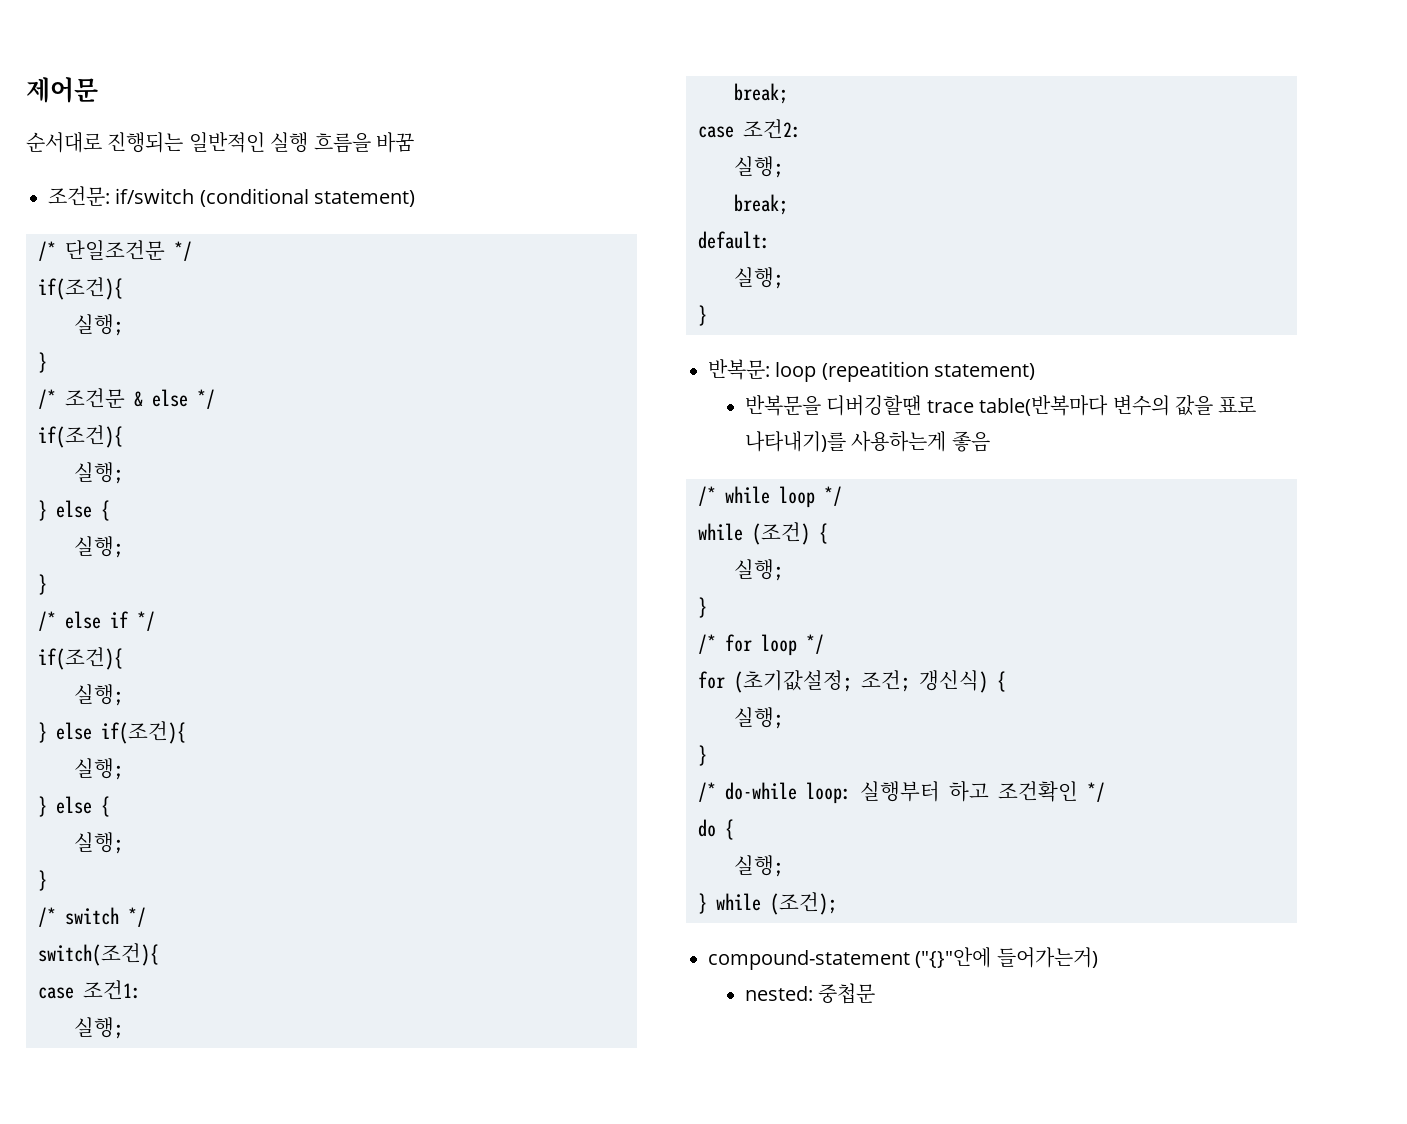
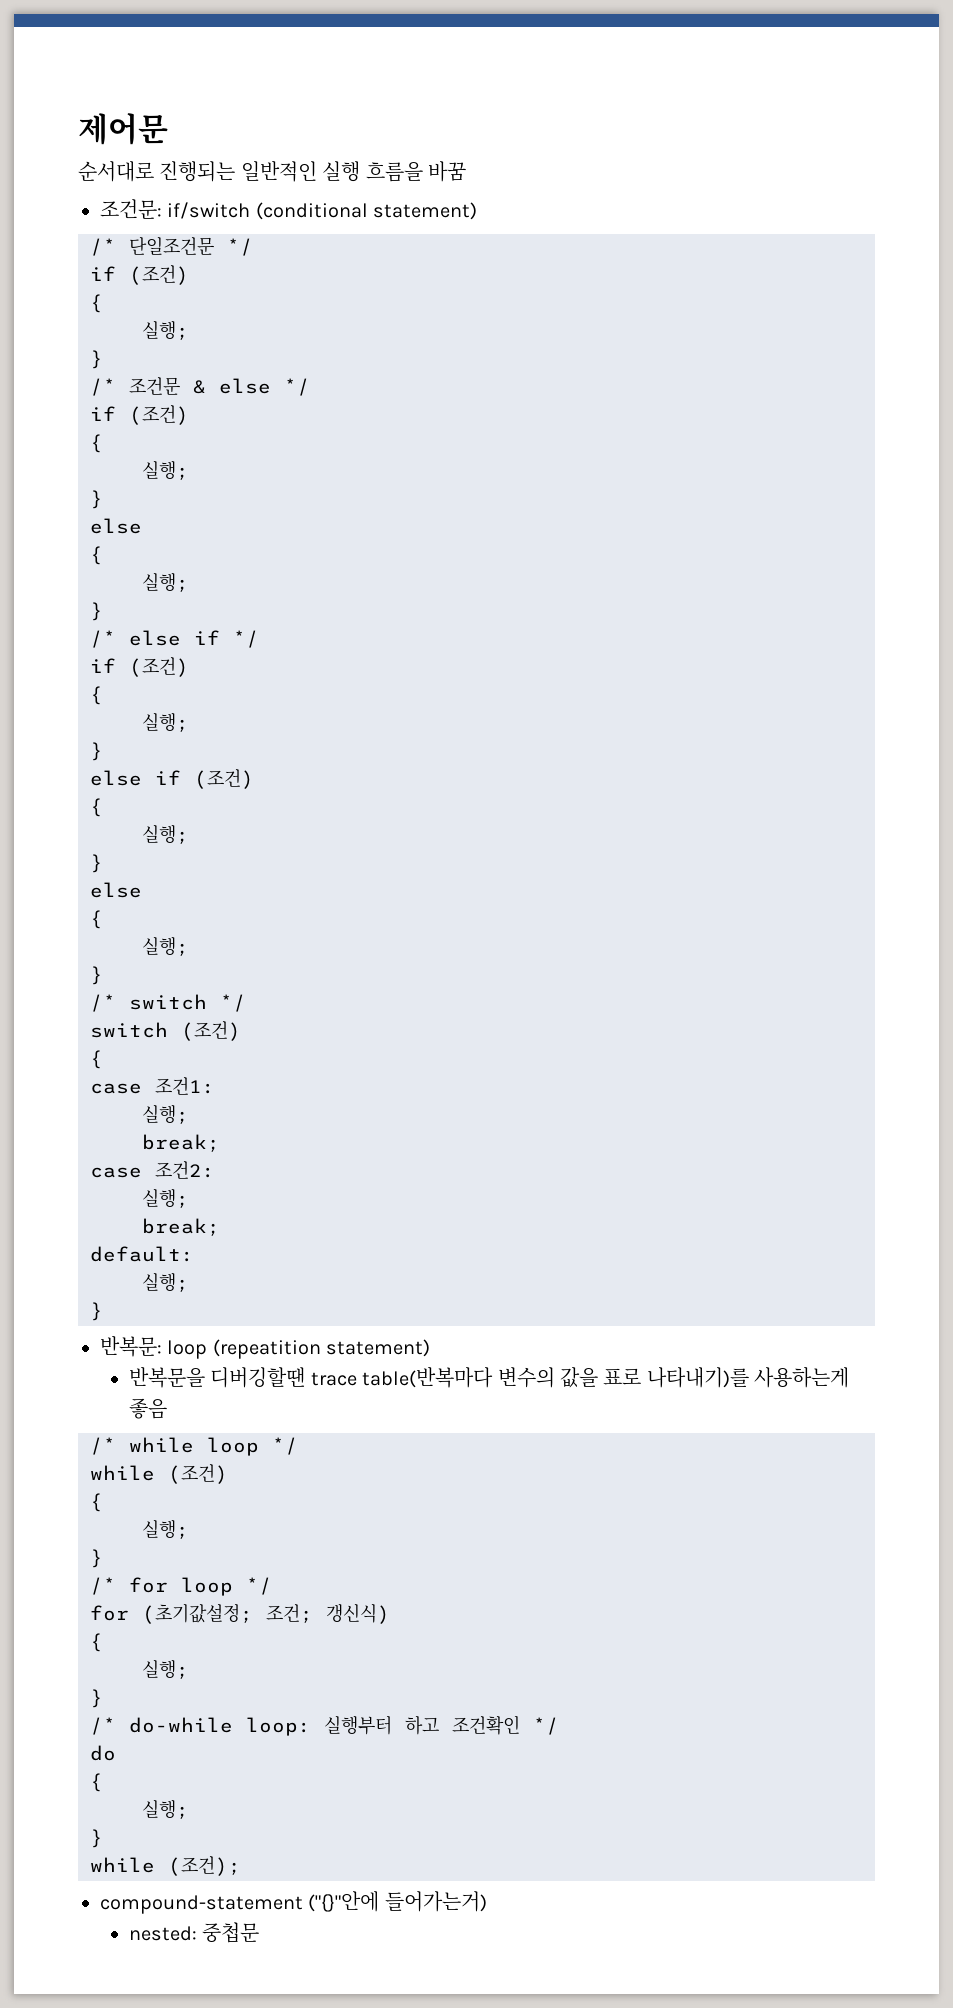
[38,277,123,300] if(조건){ -> [90,265,189,285] [90,294,103,313] if (조건) // {
[38,425,123,448] [74,462,123,484] [38,500,92,521] if(조건){ // 실행; // } else -> [90,405,189,425] [90,434,103,453] [142,461,189,480] [90,490,103,509] [90,518,142,534] if (조건) // { // 실행; // } // else //
[38,647,123,670] [74,684,123,706] [38,721,186,744] [74,758,123,780] [38,796,92,817] if(조건){ // 실행; // } else if(조건){ // 실행; // } else -> [90,657,189,677] [90,686,103,705] [142,713,189,732] [90,742,103,761] [90,769,254,789] [90,798,103,817] [142,825,189,844] [90,854,103,873] [90,882,142,898] if (조건) // { // 실행; // } // else if (조건) // { // 실행; // } // else //
[38,943,159,966] switch(조건){ -> [90,1021,241,1041] [90,1050,103,1069] switch (조건) // {
(810, 533) none -> (228, 1474) //
(988, 681) none -> (390, 1614) //
[725,819,734,840] [734,855,783,877] [698,893,707,914] { // 실행; // } -> [90,1773,103,1792] [142,1800,189,1819] [90,1829,103,1848] // { // 실행; // } //

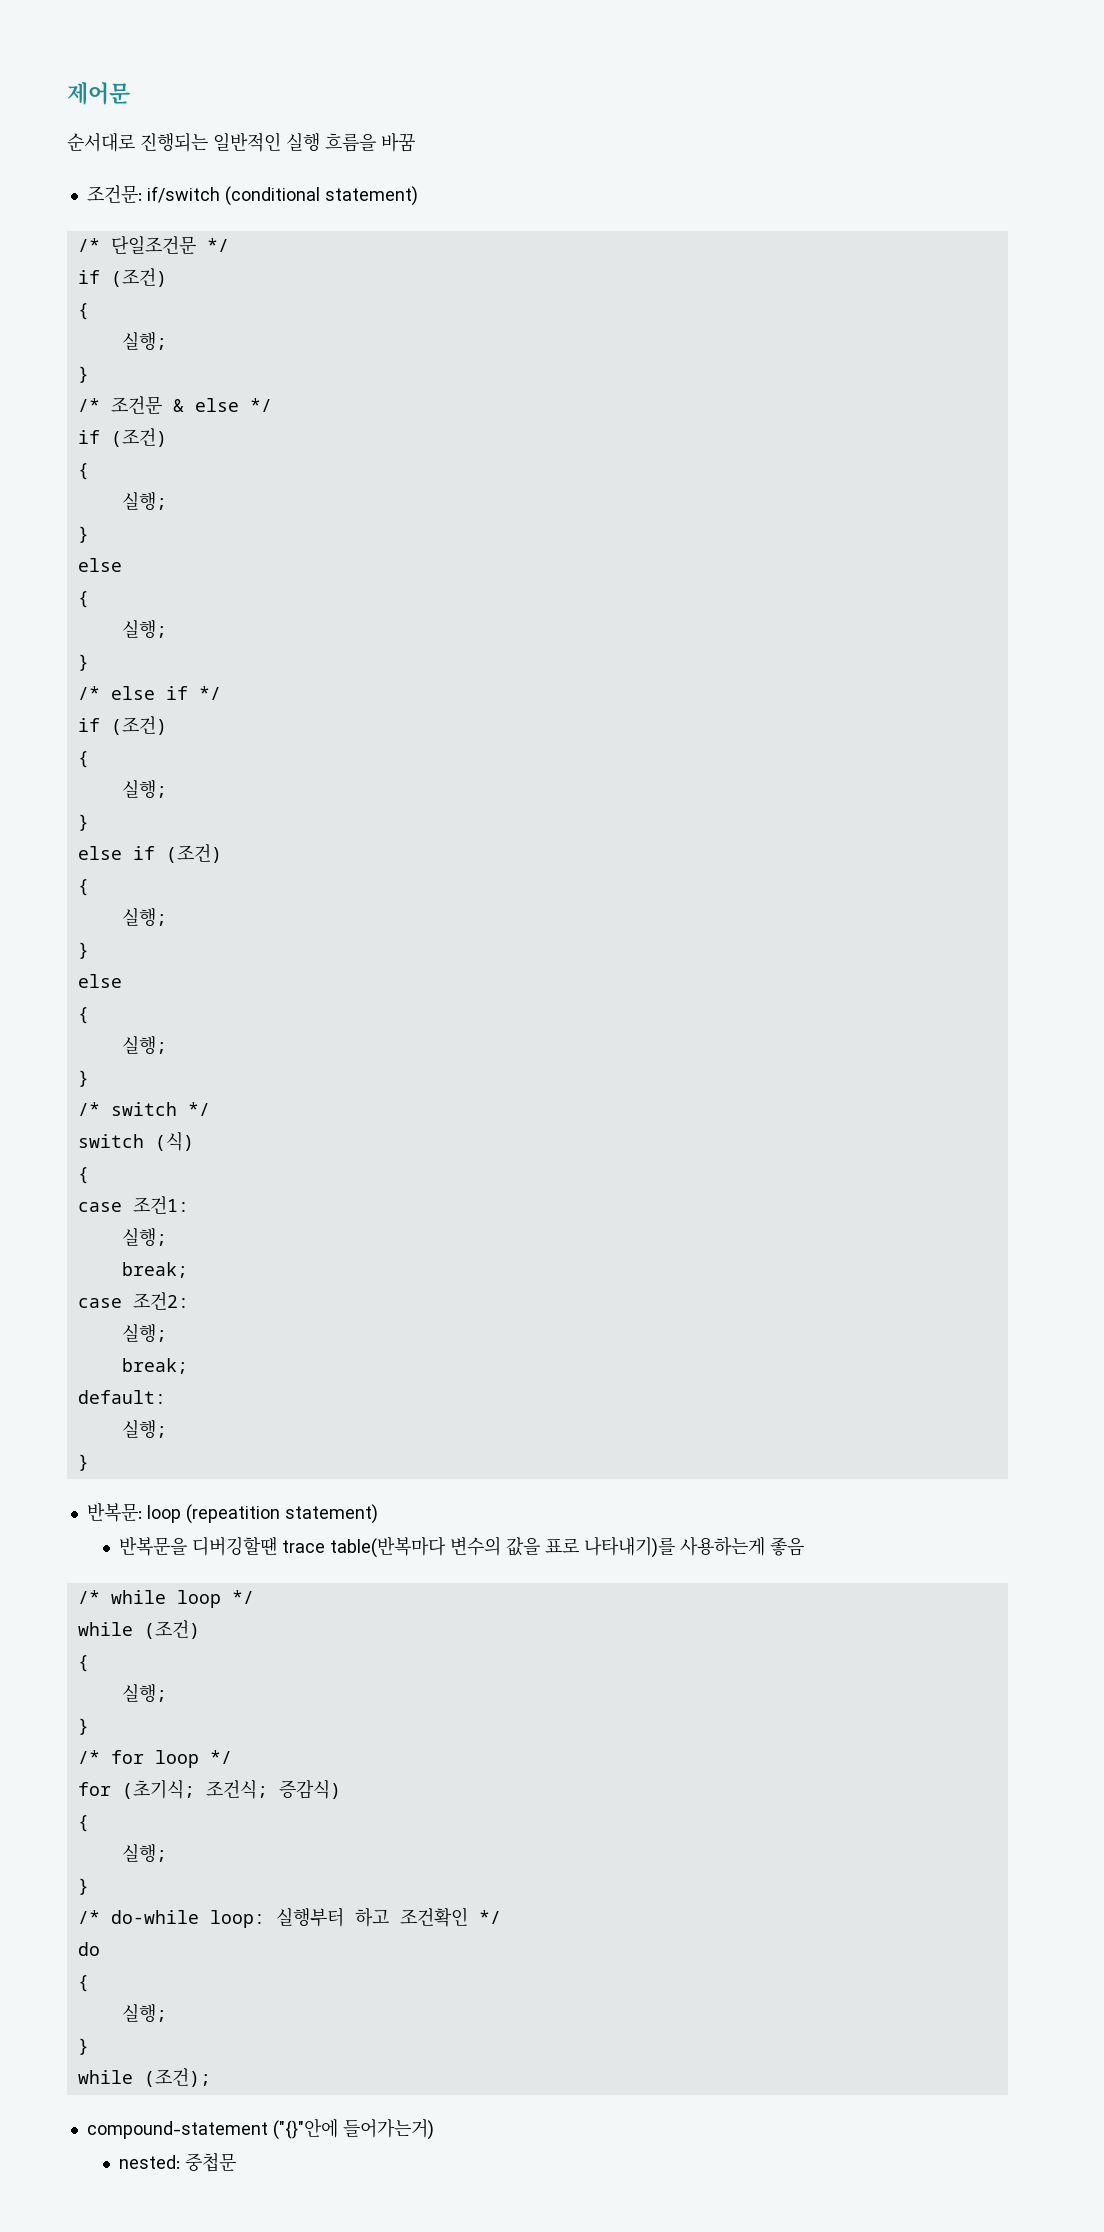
[181,1021,241,1041] (조건) -> [154,1132,194,1151] (식)
[142,1604,390,1624] (초기값설정; 조건; 갱신식) -> [121,1780,341,1799] (초기식; 조건식; 증감식)

